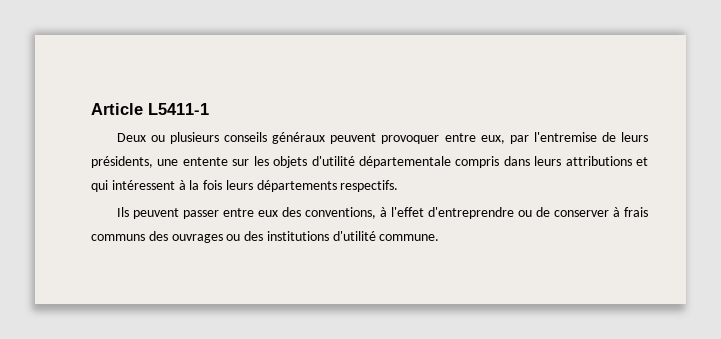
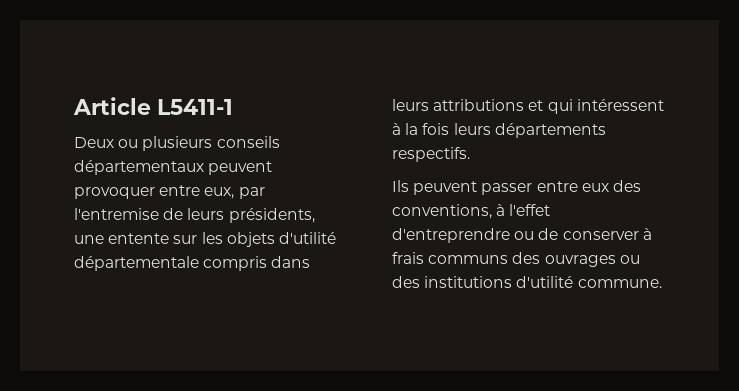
[272,132,326,144] généraux -> [74,160,204,175] départementaux

